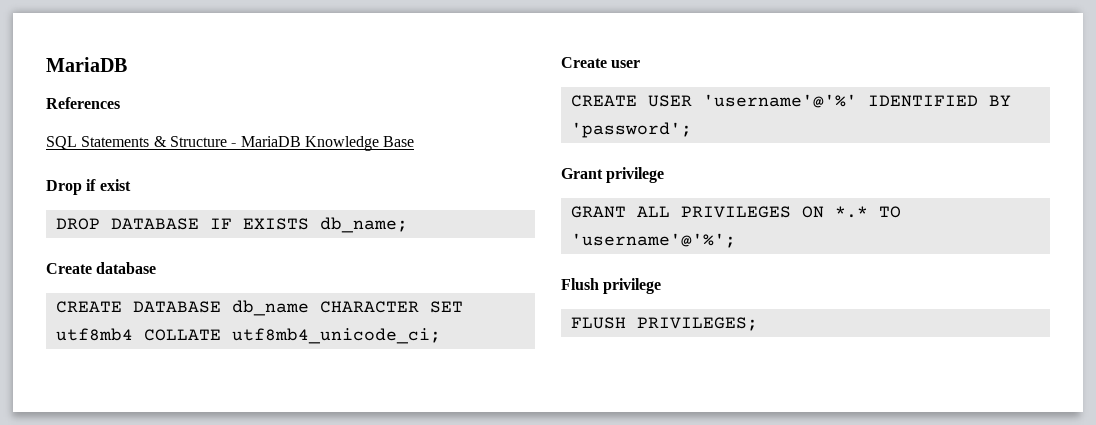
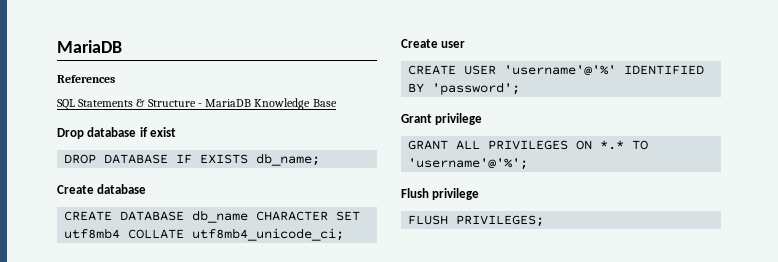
(82, 187) none -> [87,127,137,137] database

